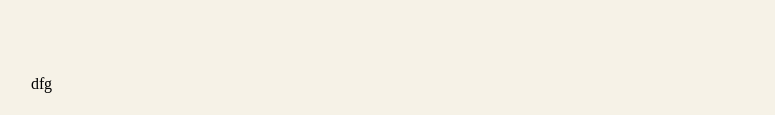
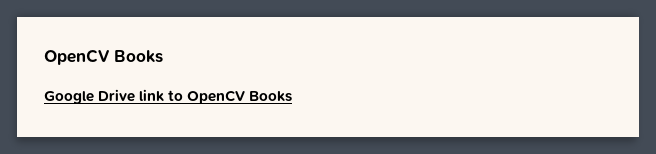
[31,77,52,93] dfg -> [44,49,163,65] [44,89,293,104] OpenCV Books // Google Drive link to OpenCV Books

